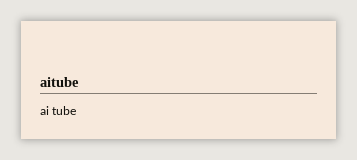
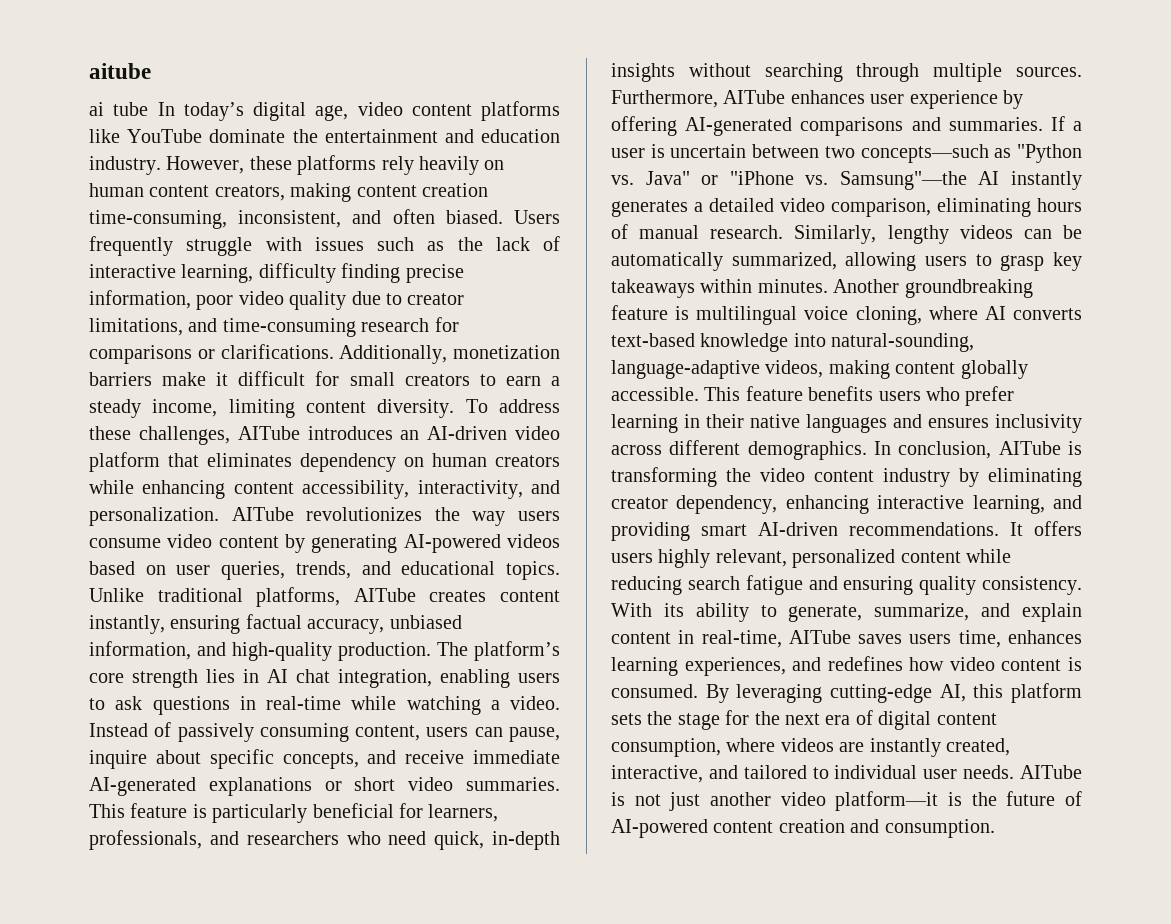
(77, 110) none -> [157,101,560,121] [89,129,560,143] [89,155,505,175] [89,183,488,202] [89,209,560,229] [89,236,560,256] [89,263,464,283] [89,290,465,310] [89,317,459,337] [89,344,560,364] [89,371,560,386] [89,399,560,418] [89,426,560,445] [89,452,560,472] [89,480,560,499] [89,507,560,526] [89,534,560,553] [89,561,560,580] [89,587,560,607] [89,614,462,634] [89,641,560,661] [89,669,560,688] [89,696,560,715] [89,722,560,742] [89,749,560,769] [89,777,560,796] [89,803,499,823] [89,830,560,850] [611,63,1082,82] [611,90,1023,109] [611,116,1082,136] [611,144,1082,163] [611,171,1082,190] [611,198,1082,217] [611,224,1082,244] [611,252,1082,271] [611,279,1033,298] [611,305,1082,325] [611,333,975,352] [611,360,1028,379] [611,386,1015,406] [611,414,1082,433] [611,440,1082,460] [611,467,1082,487] [611,495,1082,514] [611,521,1082,541] [611,549,1011,568] [611,575,1082,595] [611,603,1082,622] [611,630,1082,648] [611,656,1082,676] [611,683,1082,703] [611,710,997,730] [611,738,1010,757] [611,765,1082,783] [611,791,1082,811] [611,819,995,838] In today’s digital age, video content platforms like YouTube dominate the entertainment and education industry. However, these platforms rely heavily on human content creators, making content creation time-consuming, inconsistent, and often biased. Users frequently struggle with issues such as the lack of interactive learning, difficulty finding precise information, poor video quality due to creator limitations, and time-consuming research for comparisons or clarifications. Additionally, monetization barriers make it difficult for small creators to earn a steady income, limiting content diversity. To address these challenges, AITube introduces an AI-driven video platform that eliminates dependency on human creators while enhancing content accessibility, interactivity, and personalization. AITube revolutionizes the way users consume video content by generating AI-powered videos based on user queries, trends, and educational topics. Unlike traditional platforms, AITube creates content instantly, ensuring factual accuracy, unbiased information, and high-quality production. The platform’s core strength lies in AI chat integration, enabling users to ask questions in real-time while watching a video. Instead of passively consuming content, users can pause, inquire about specific concepts, and receive immediate AI-generated explanations or short video summaries. This feature is particularly beneficial for learners, professionals, and researchers who need quick, in-depth insights without searching through multiple sources. Furthermore, AITube enhances user experience by offering AI-generated comparisons and summaries. If a user is uncertain between two concepts—such as "Python vs. Java" or "iPhone vs. Samsung"—the AI instantly generates a detailed video comparison, eliminating hours of manual research. Similarly, lengthy videos can be automatically summarized, allowing users to grasp key takeaways within minutes. Another groundbreaking feature is multilingual voice cloning, where AI converts text-based knowledge into natural-sounding, language-adaptive videos, making content globally accessible. This feature benefits users who prefer learning in their native languages and ensures inclusivity across different demographics. In conclusion, AITube is transforming the video content industry by eliminating creator dependency, enhancing interactive learning, and providing smart AI-driven recommendations. It offers users highly relevant, personalized content while reducing search fatigue and ensuring quality consistency. With its ability to generate, summarize, and explain content in real-time, AITube saves users time, enhances learning experiences, and redefines how video content is consumed. By leveraging cutting-edge AI, this platform sets the stage for the next era of digital content consumption, where videos are instantly created, interactive, and tailored to individual user needs. AITube is not just another video platform—it is the future of AI-powered content creation and consumption.

